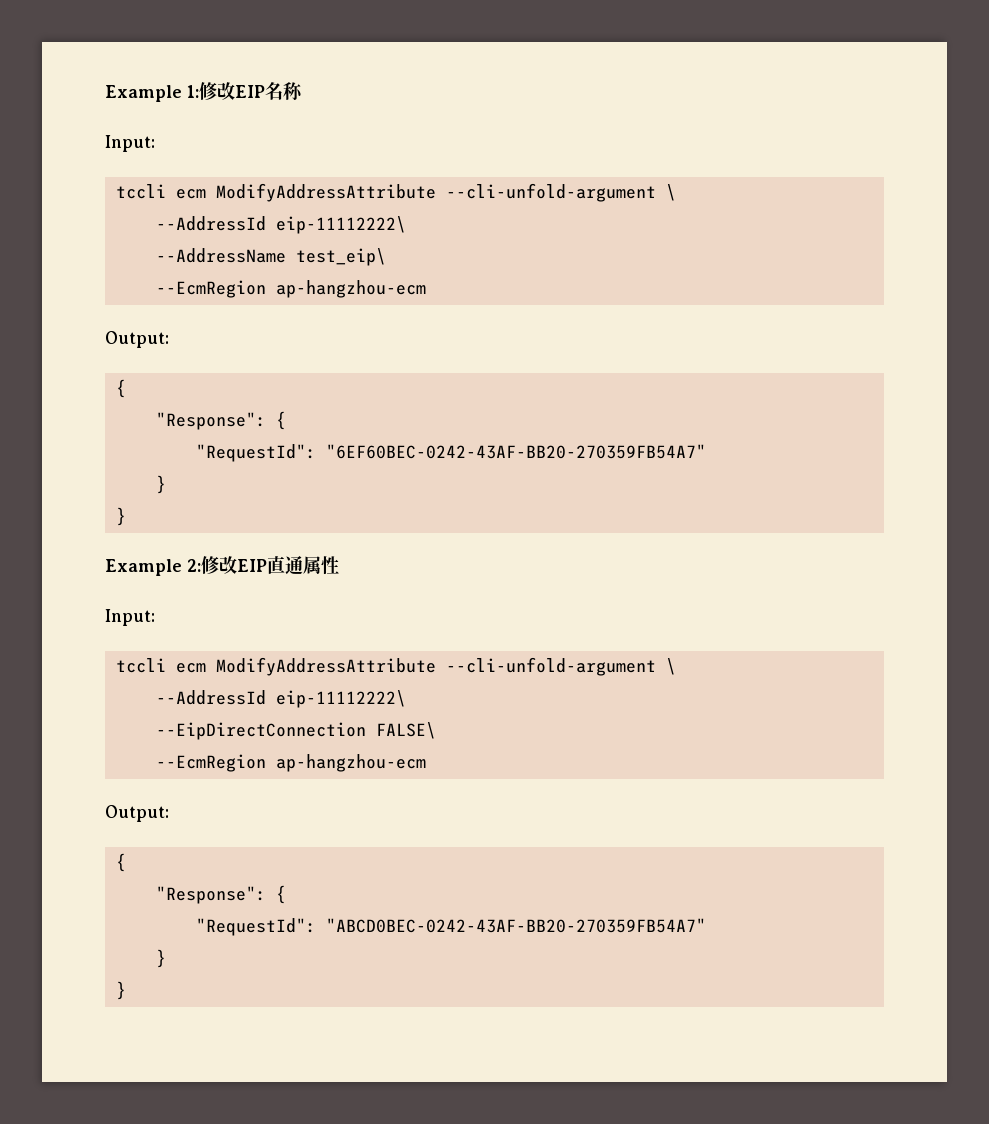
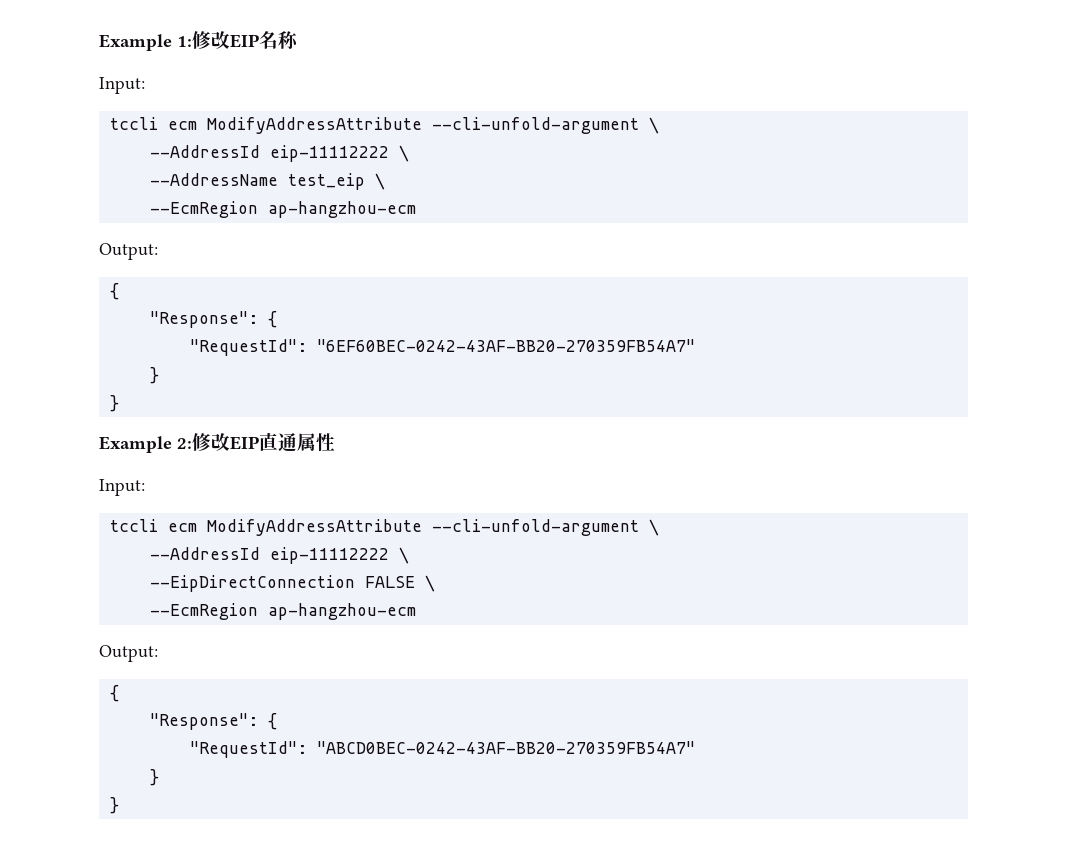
[275,216,406,234] eip-11112222\ -> [270,145,410,162] eip-11112222 \
[295,248,386,266] test_eip\ -> [288,173,386,190] test_eip \
[275,690,406,708] eip-11112222\ -> [270,547,410,564] eip-11112222 \
[375,722,436,739] FALSE\ -> [365,575,436,592] FALSE \

